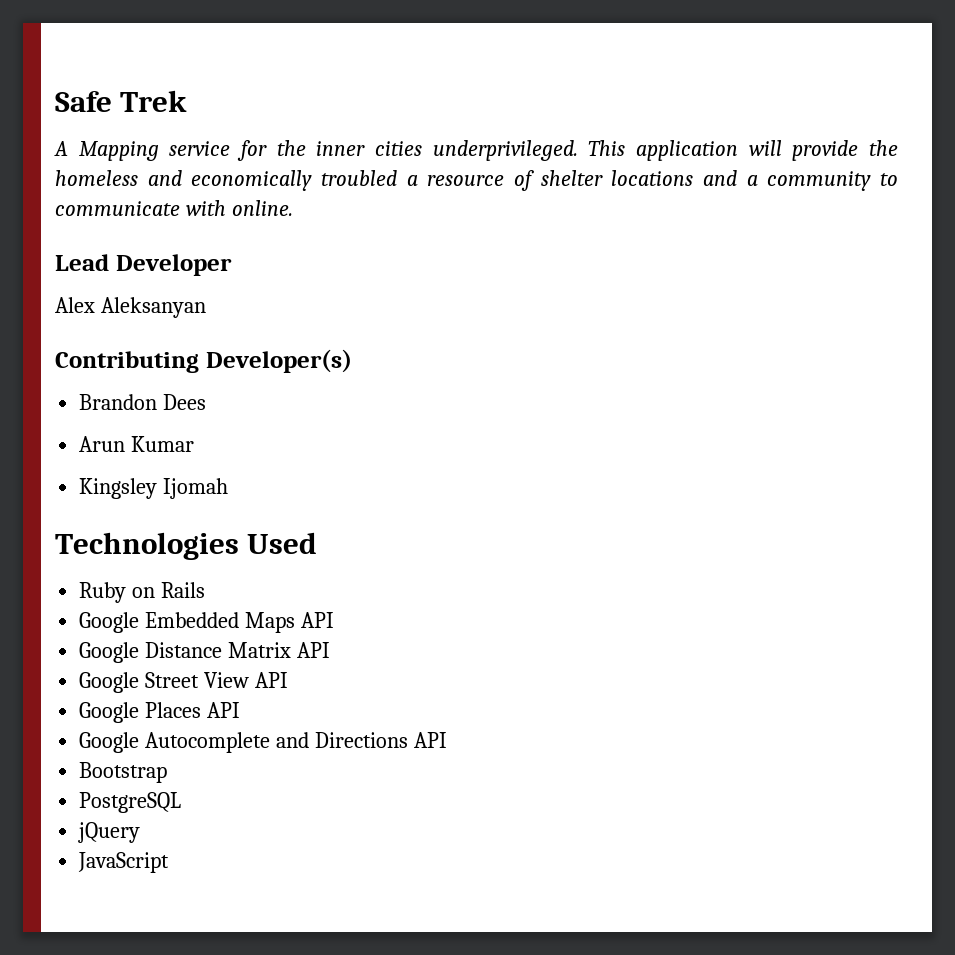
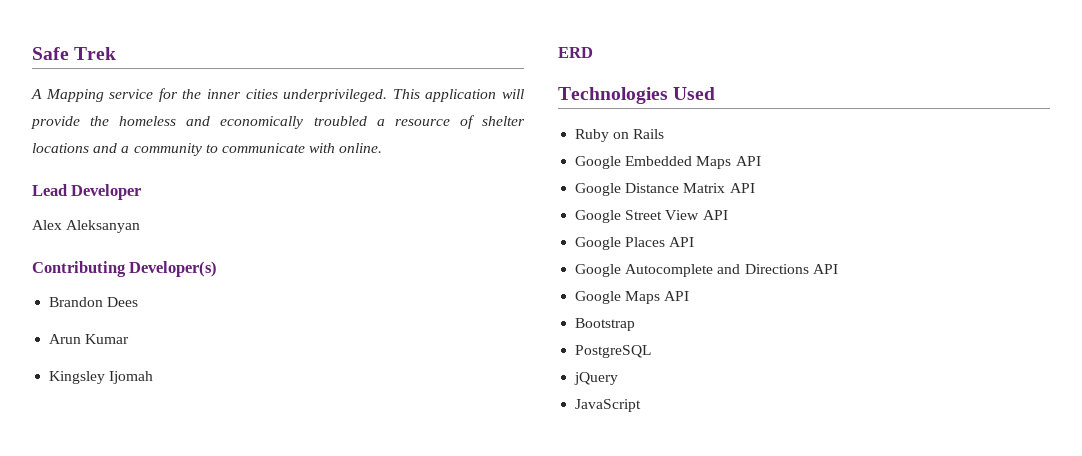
(229, 488) none -> [558,47,593,58] // ERD
(447, 740) none -> [575,291,690,304] // Google Maps API

